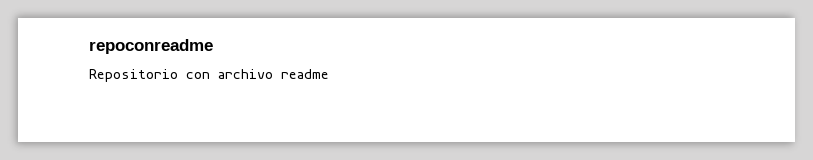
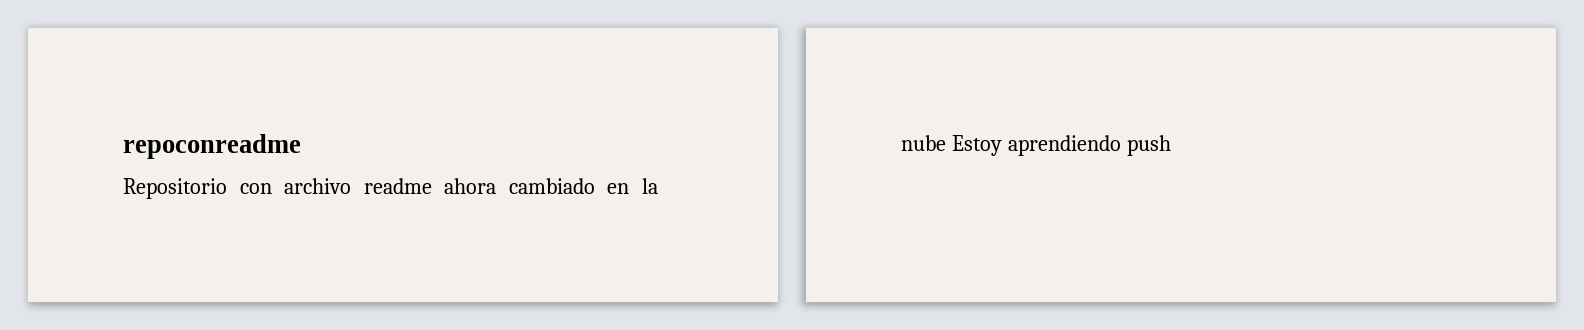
(329, 74) none -> [444,178,658,194] [901,135,1171,156] ahora cambiado en la nube Estoy aprendiendo push

